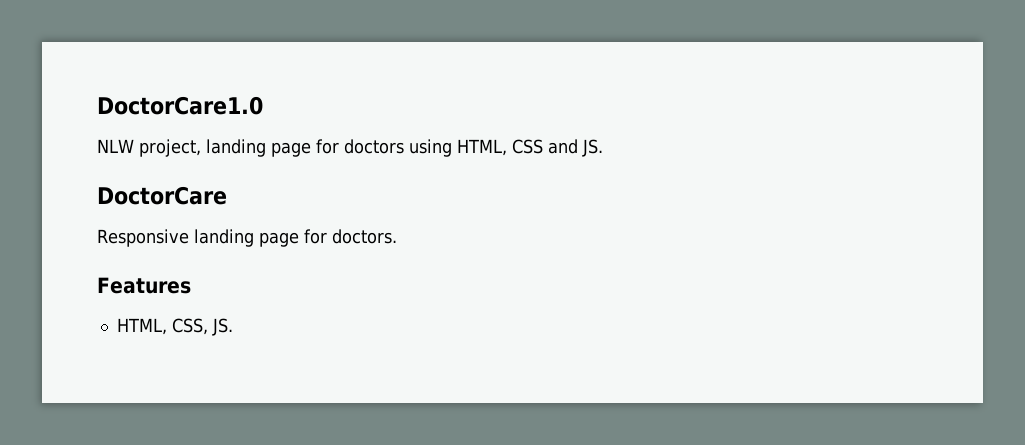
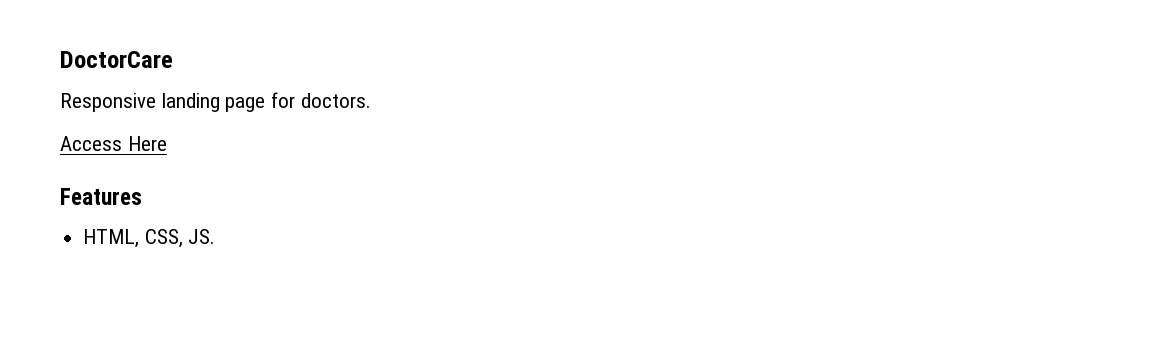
[97,96,263,115] [97,139,603,157] DoctorCare1.0 // NLW project, landing page for doctors using HTML, CSS and JS. // -> (60, 59) none
(397, 236) none -> [60,136,167,151] // Access Here

